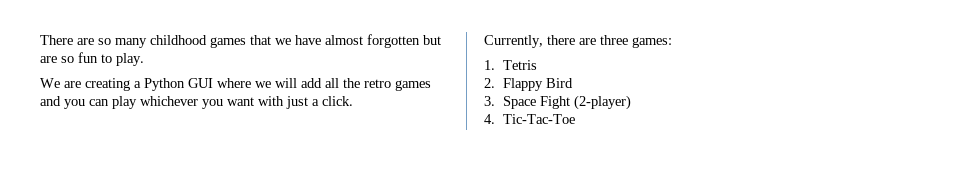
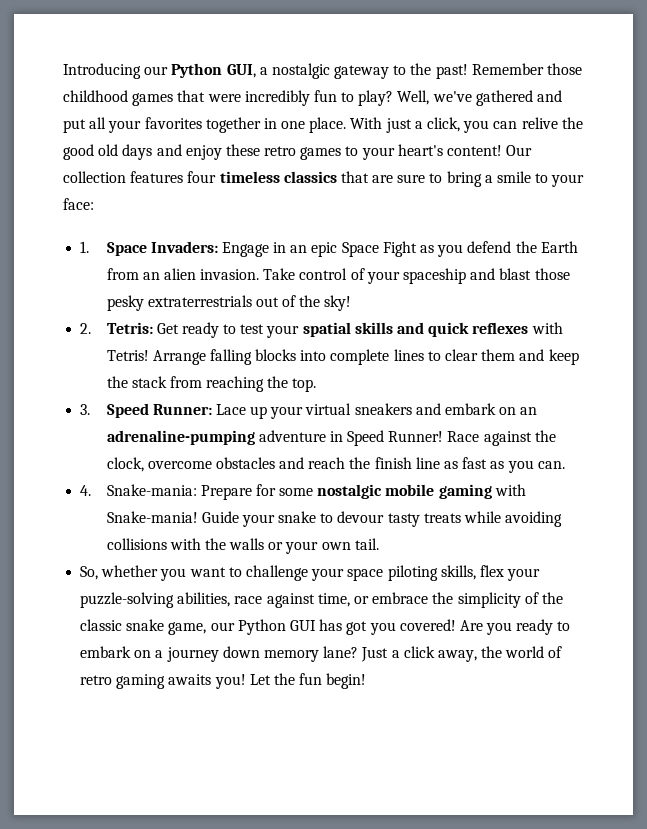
[40,34,441,48] [40,52,144,66] [40,78,431,91] [40,96,353,109] [484,35,672,48] [484,60,538,70] [484,78,574,91] [484,95,632,110] [484,114,576,124] There are so many childhood games that we have almost forgotten but are so fun to play. // We are creating a Python GUI where we will add all the retro games and you can play whichever you want with just a click. // Currently, there are three games: // 1. Tetris // 2. Flappy Bird // 3. Space Fight (2-player) // 4. Tic-Tac-Toe -> [63,63,583,79] [63,90,563,106] [63,117,583,133] [63,144,533,160] [63,171,585,187] [63,198,94,210] [80,241,578,257] [106,268,570,284] [106,295,352,311] [80,322,563,338] [106,349,579,365] [106,376,317,392] [80,403,538,419] [106,430,556,446] [106,457,565,473] [80,484,526,500] [106,511,563,527] [106,538,379,554] [80,565,541,581] [80,592,563,608] [80,619,571,635] [80,646,563,662] [80,673,367,689] Introducing our Python GUI, a nostalgic gateway to the past! Remember those childhood games that were incredibly fun to play? Well, we've gathered and put all your favorites together in one place. With just a click, you can relive the good old days and enjoy these retro games to your heart's content! Our collection features four timeless classics that are sure to bring a smile to your face: // 1. Space Invaders: Engage in an epic Space Fight as you defend the Earth from an alien invasion. Take control of your spaceship and blast those pesky extraterrestrials out of the sky! // 2. Tetris: Get ready to test your spatial skills and quick reflexes with Tetris! Arrange falling blocks into complete lines to clear them and keep the stack from reaching the top. // 3. Speed Runner: Lace up your virtual sneakers and embark on an adrenaline-pumping adventure in Speed Runner! Race against the clock, overcome obstacles and reach the finish line as fast as you can. // 4. Snake-mania: Prepare for some nostalgic mobile gaming with Snake-mania! Guide your snake to devour tasty treats while avoiding collisions with the walls or your own tail. // So, whether you want to challenge your space piloting skills, flex your puzzle-solving abilities, race against time, or embrace the simplicity of the classic snake game, our Python GUI has got you covered! Are you ready to embark on a journey down memory lane? Just a click away, the world of retro gaming awaits you! Let the fun begin!

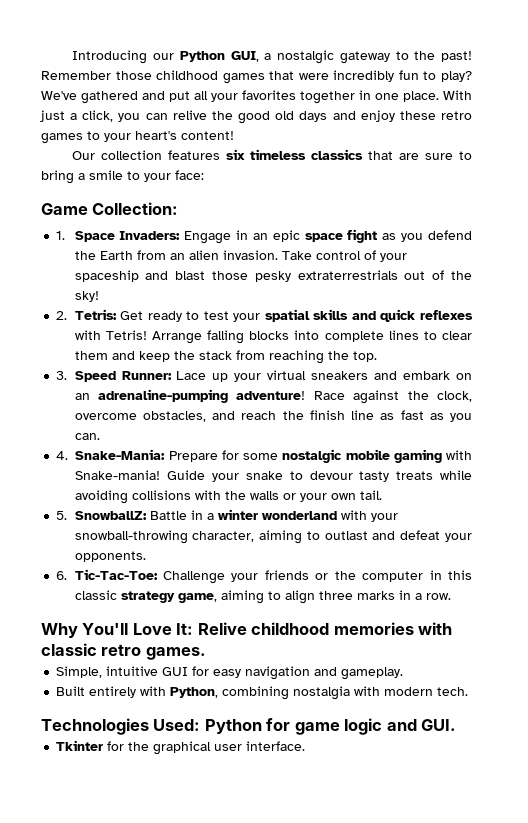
[397,90,472,105] Well, we've -> [41,91,77,100] We've
(503, 150) none -> (234, 135) //
[187,171,217,183] four -> [226,149,246,160] six
(94, 204) none -> [41,202,179,215] // Game Collection:
[341,241,417,257] Space Fight -> [304,229,378,243] space fight
[258,430,444,446] adventure in Speed Runner! -> [236,391,306,400] adventure!
[215,457,275,469] obstacles -> [142,411,206,422] obstacles,
[106,484,197,496] Snake-mania: -> [75,449,166,460] Snake-Mania:
[80,565,541,581] [80,592,563,608] [80,619,571,635] [80,646,563,662] [80,673,367,689] So, whether you want to challenge your space piloting skills, flex your puzzle-solving abilities, race against time, or embrace the simplicity of the classic snake game, our Python GUI has got you covered! Are you ready to embark on a journey down memory lane? Just a click away, the world of retro gaming awaits you! Let the fun begin! -> [56,509,398,522] [74,530,472,544] [74,551,146,562] [56,569,472,584] [74,590,451,604] [41,622,453,638] [41,643,206,660] [56,666,404,680] [56,686,469,700] [41,718,457,735] [56,740,306,755] 5. SnowballZ: Battle in a winter wonderland with your snowball-throwing character, aiming to outlast and defeat your opponents. // 6. Tic-Tac-Toe: Challenge your friends or the computer in this classic strategy game, aiming to align three marks in a row. // Why You'll Love It: Relive childhood memories with classic retro games. // Simple, intuitive GUI for easy navigation and gameplay. // Built entirely with Python, combining nostalgia with modern tech. // Technologies Used: Python for game logic and GUI. // Tkinter for the graphical user interface.

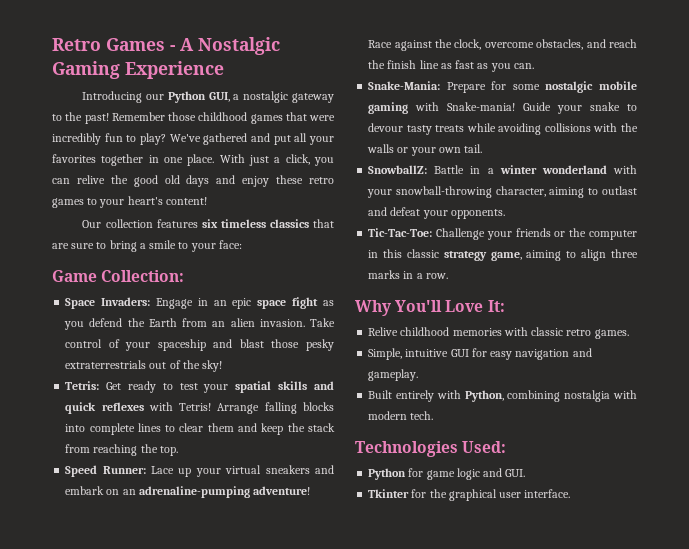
(72, 57) none -> [52,37,280,55] [52,61,224,79] Retro Games - A Nostalgic Gaming Experience //
[56,231,66,240] 1. -> (185, 276) none
[56,311,68,320] 2. -> (223, 366) none
[56,371,68,380] 3. -> (178, 451) none
[56,451,69,460] 4. -> (534, 66) none
[56,511,68,520] 5. -> (483, 148) none
[56,571,68,580] 6. -> (505, 214) none
(194, 629) none -> (505, 306) //
(201, 725) none -> (507, 447) //

